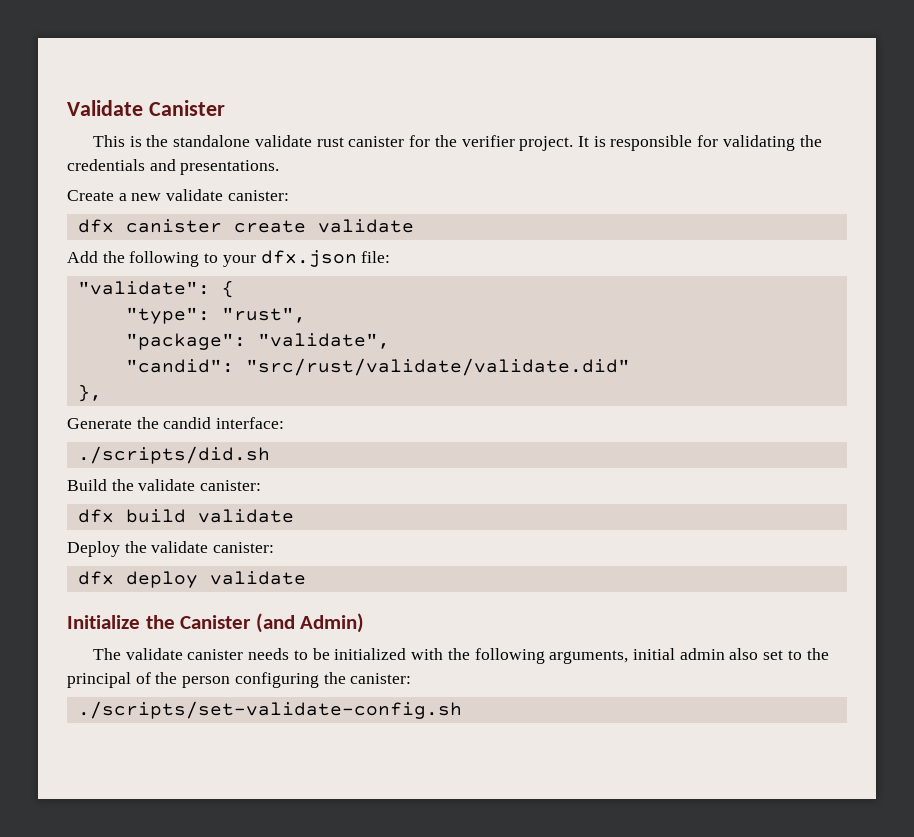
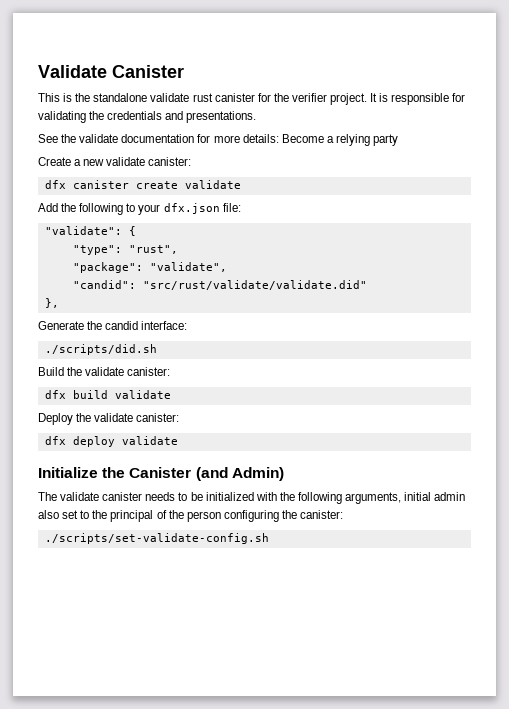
(280, 167) none -> [38,134,399,146] // See the validate documentation for more details: Become a relying party

